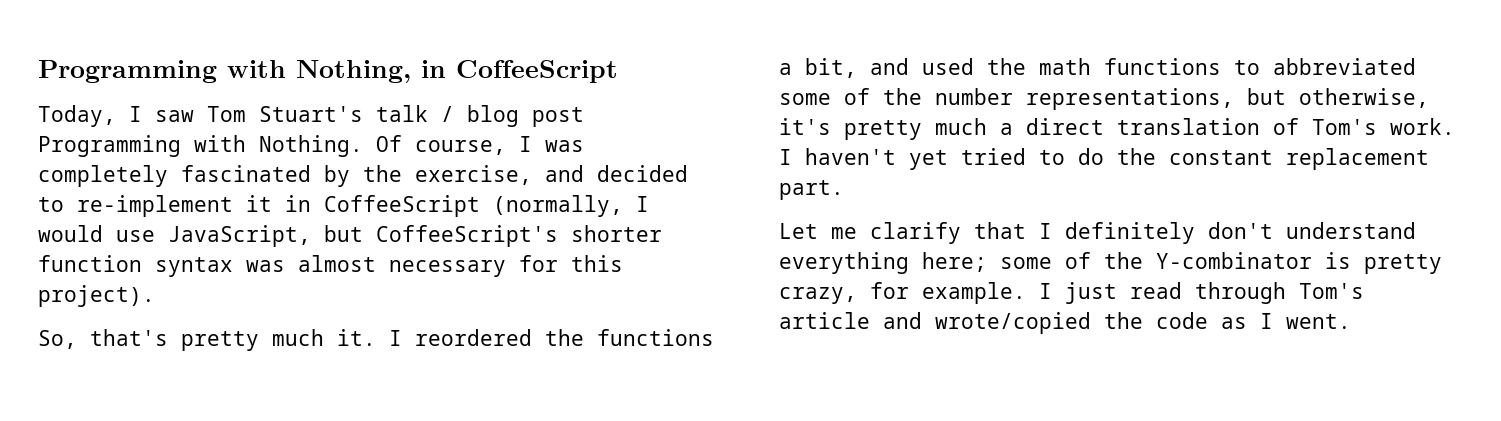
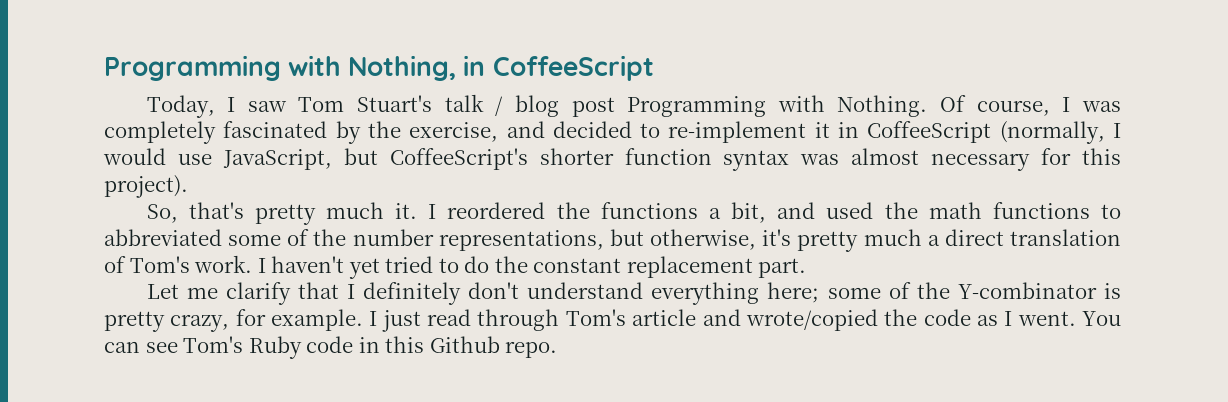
(1351, 321) none -> [1082,311,1122,326] [104,336,558,359] You can see Tom's Ruby code in this Github repo.

